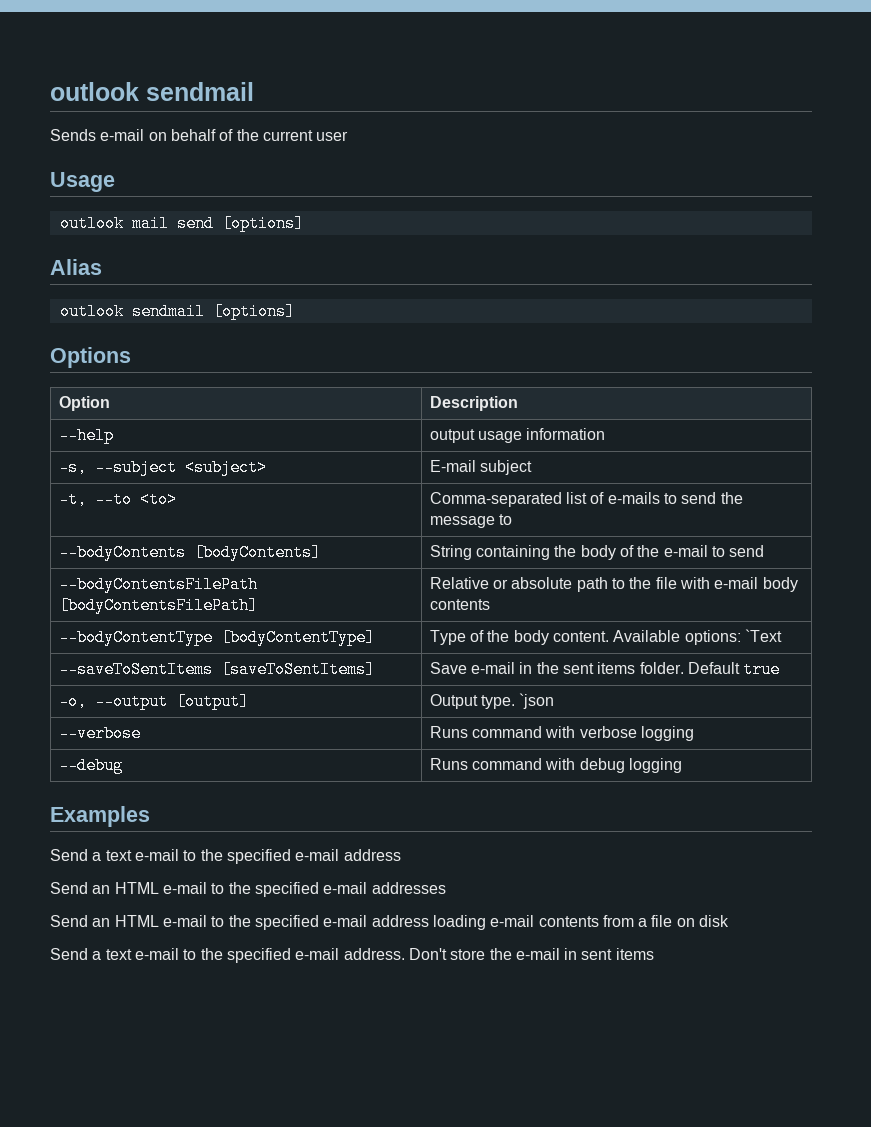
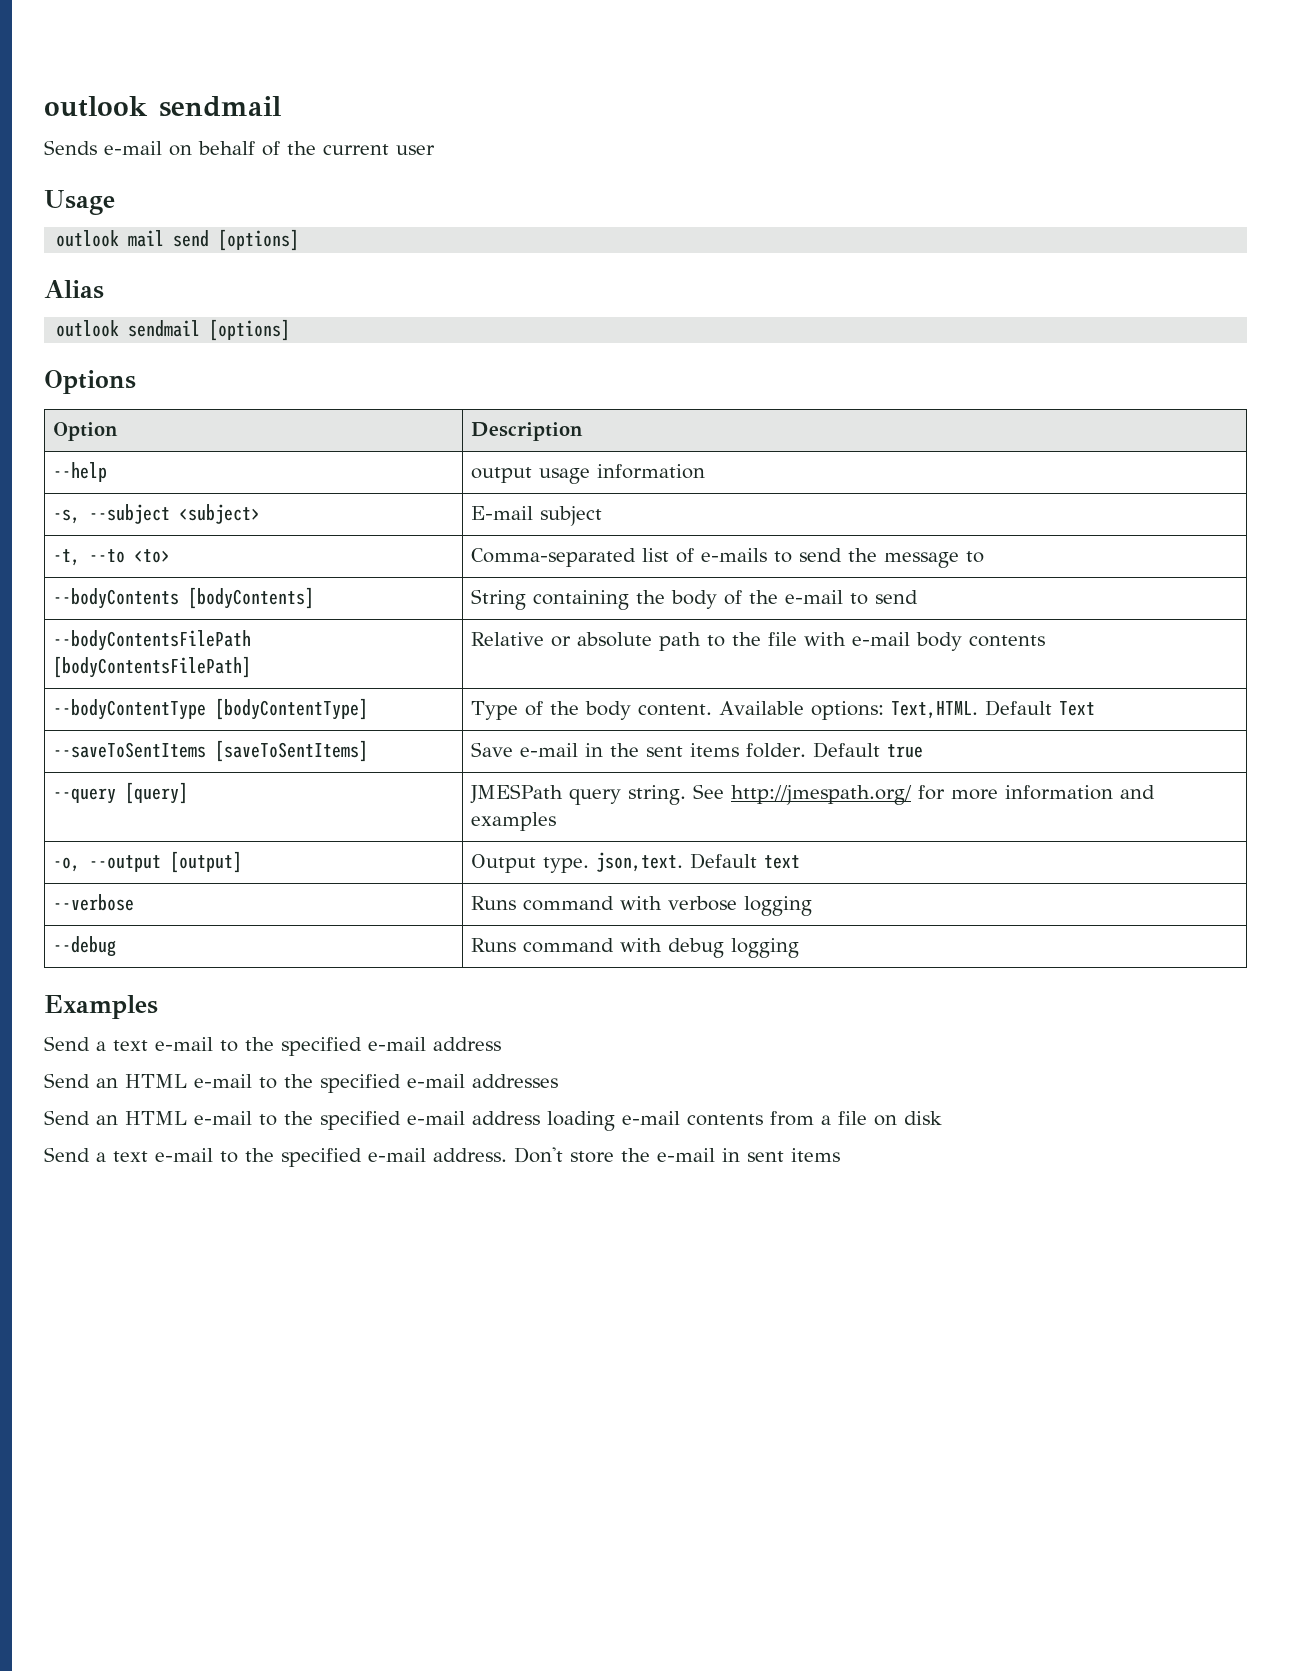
[744,629,782,642] `Text -> [891,700,1096,719] Text,HTML. Default Text
(781, 669) none -> [53,782,189,804] [470,784,1156,805] [471,812,557,831] // --query [query] | JMESPath query string. See http://jmespath.org/ for more information and examples
[519,693,555,709] `json -> [596,852,801,872] json,text. Default text

